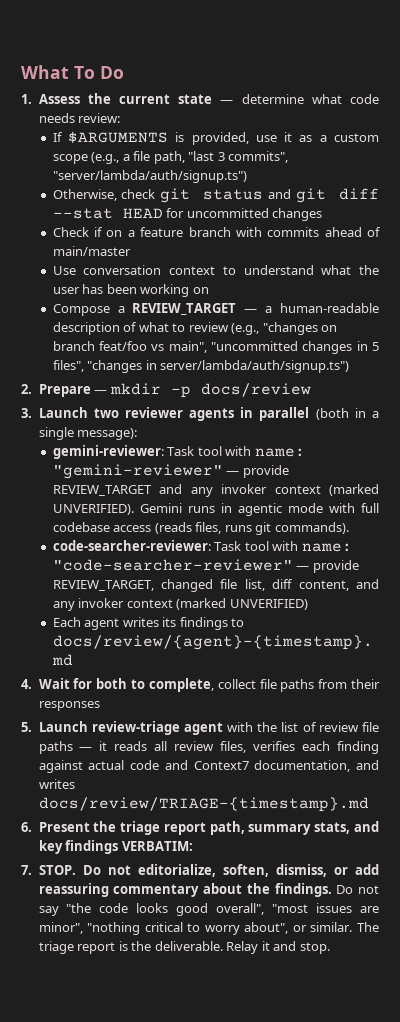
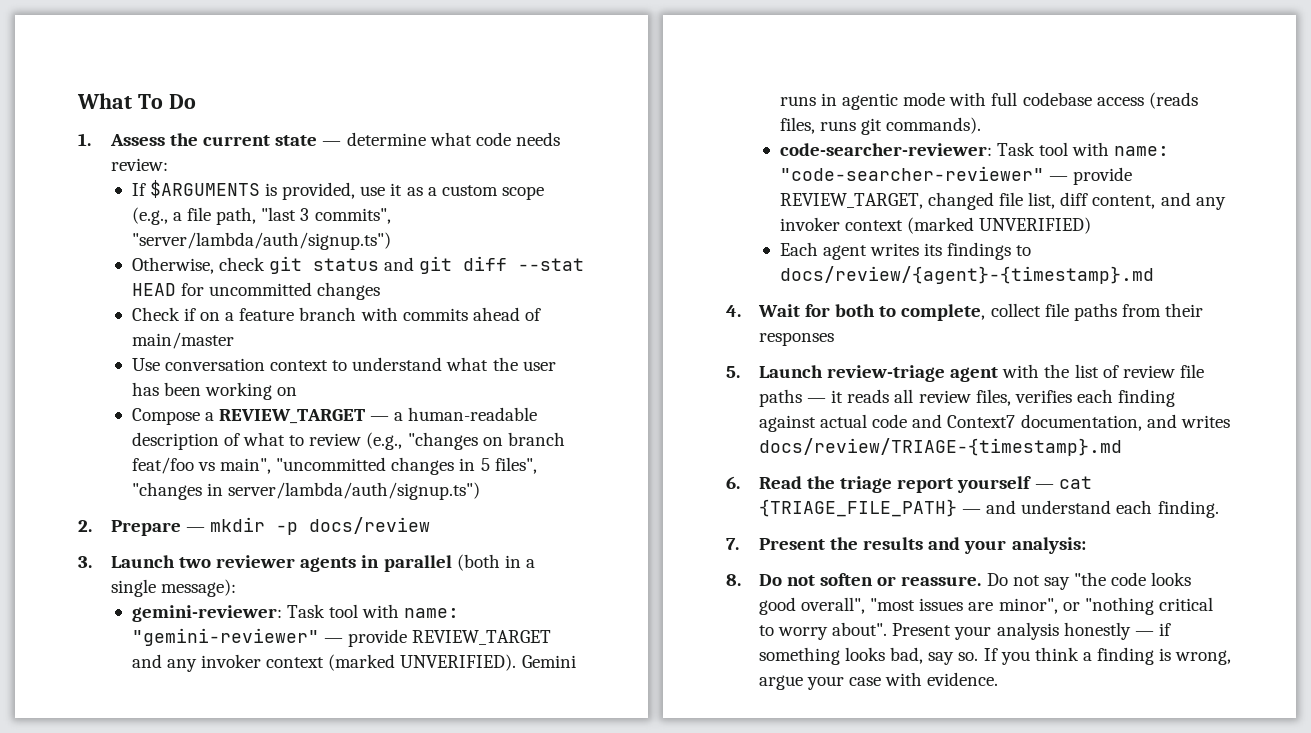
[38,822,90,832] Present -> [758,476,802,489] Read
[209,821,379,835] [38,840,193,854] [21,864,379,877] [38,883,332,897] path, summary stats, and key findings VERBATIM: // 7. STOP. Do not editorialize, soften, dismiss, or add reassuring commentary about the findings. -> [957,476,1092,493] [758,499,1219,518] [726,537,1086,554] [726,573,982,586] yourself — cat {TRIAGE_FILE_PATH} — and understand each finding. // 7. Present the results and your analysis: // 8. Do not soften or reassure.
(83, 928) none -> [1062,602,1080,611] or
[244,922,379,934] [38,941,330,954] about", or similar. The triage report is the deliverable. Relay it and stop. -> [832,622,1171,640] [758,647,1232,665] [758,672,999,690] about". Present your analysis honestly — if something looks bad, say so. If you think a finding is wrong, argue your case with evidence.

